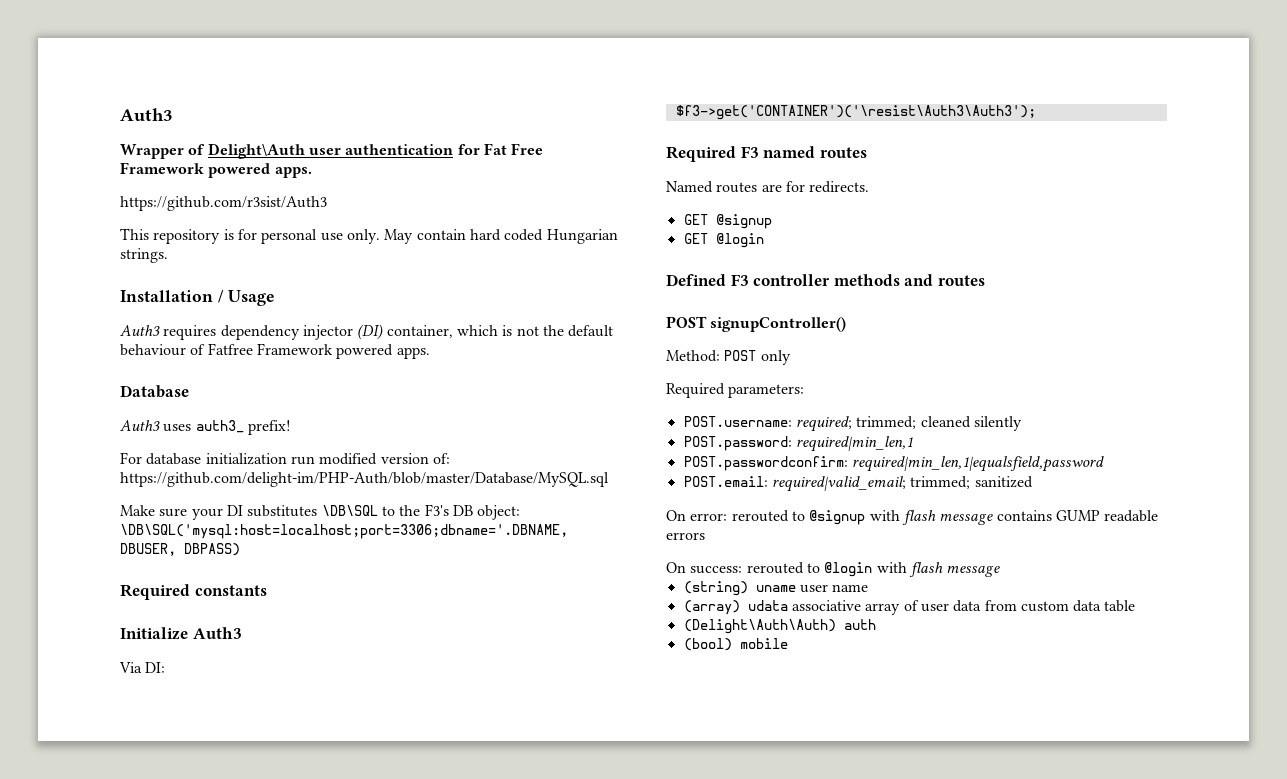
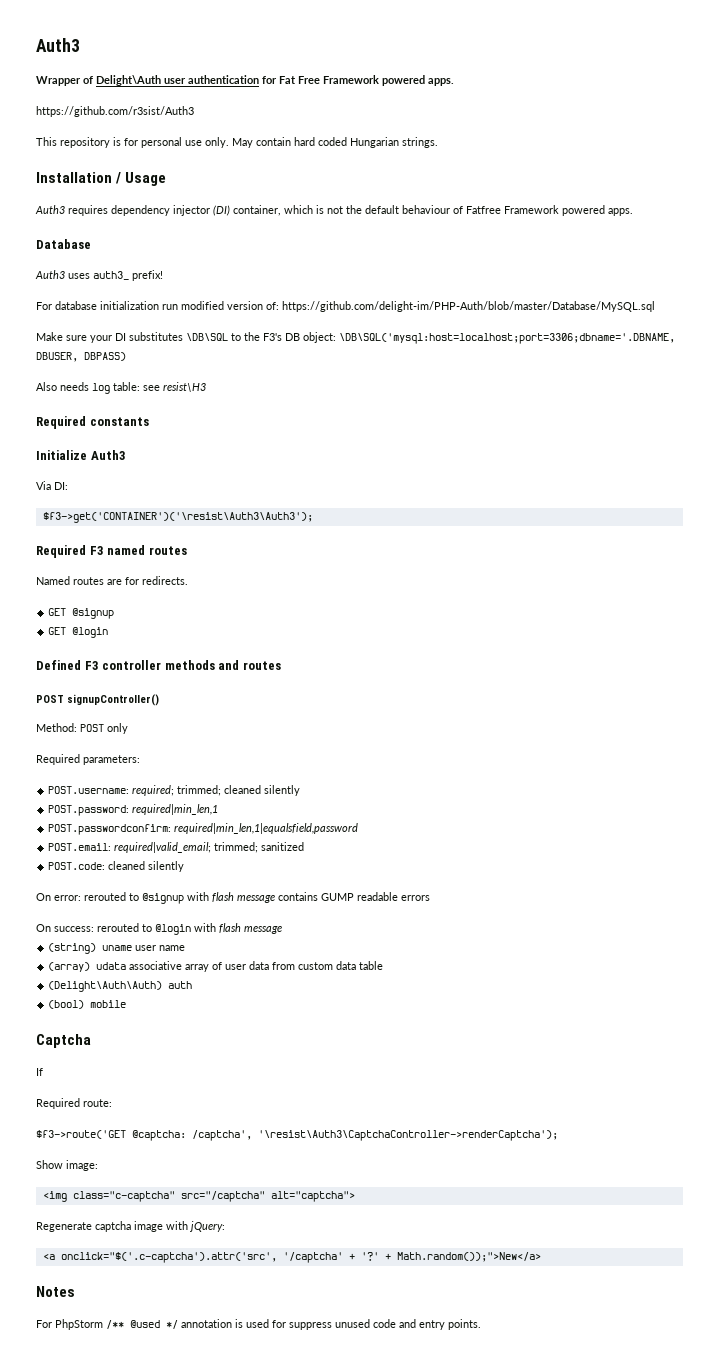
(240, 549) none -> [36,382,206,394] // Also needs log table: see resist\H3
(1033, 482) none -> [48,861,185,872] // POST.code: cleaned silently
(788, 643) none -> [36,1034,91,1048] [36,1068,43,1076] [36,1098,112,1109] [36,1130,558,1141] [36,1160,98,1171] [42,1191,355,1202] [36,1221,225,1232] [42,1252,541,1263] [36,1286,75,1297] [36,1319,481,1330] // Captcha // If // Required route: // $f3->route('GET @captcha: /captcha', '\resist\Auth3\CaptchaController->renderCaptcha'); // Show image: // <img class="c-captcha" src="/captcha" alt="captcha"> // Regenerate captcha image with jQuery: // <a onclick="$('.c-captcha').attr('src', '/captcha' + '?' + Math.random());">New</a> // Notes // For PhpStorm /** @used */ annotation is used for suppress unused code and entry points.

